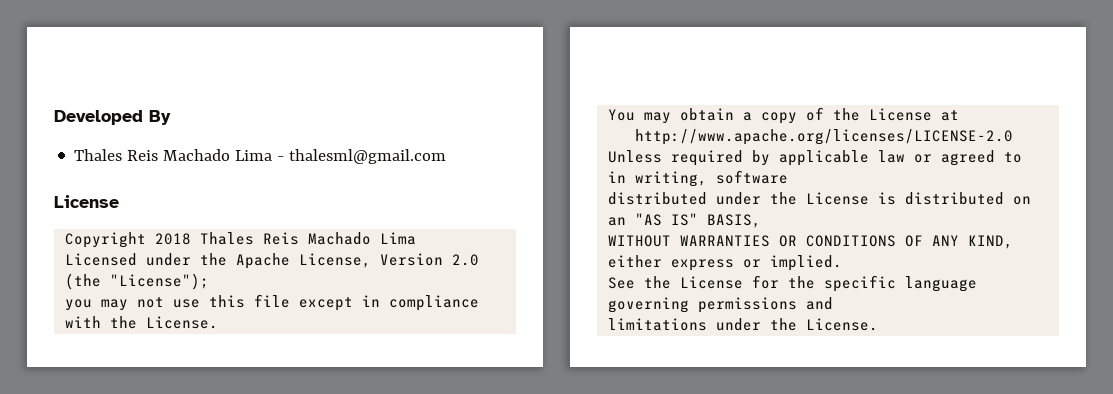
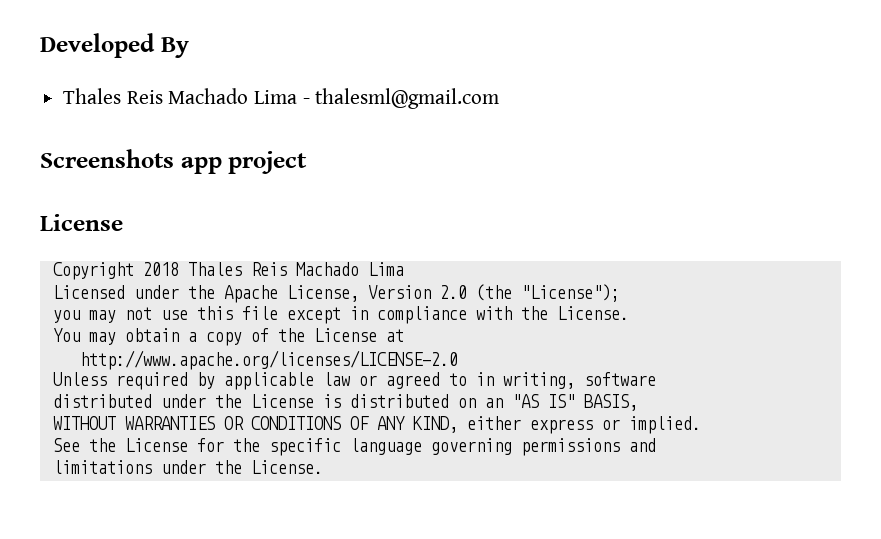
(447, 156) none -> [40,149,308,174] // Screenshots app project

